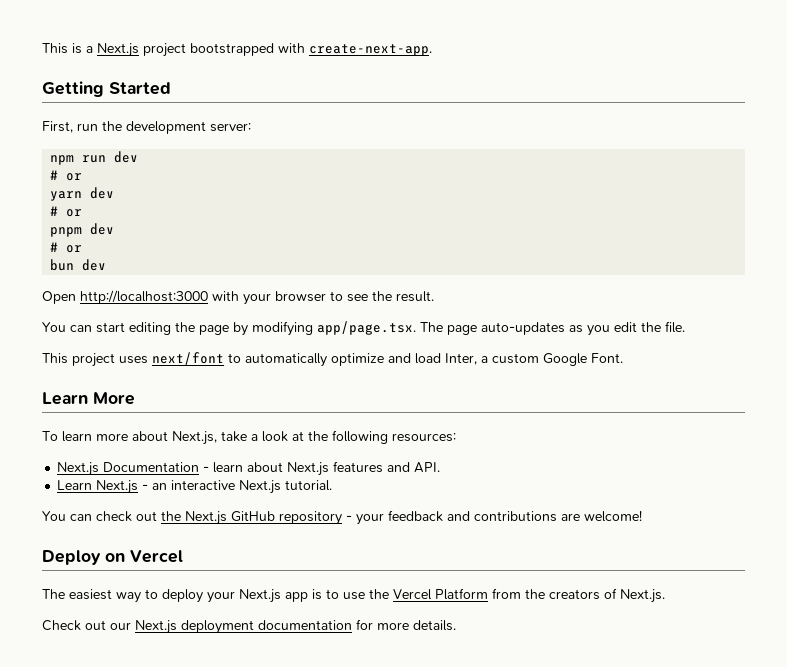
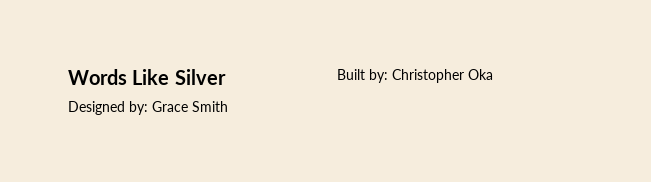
[42,43,432,57] [42,81,171,97] [42,121,251,134] [50,151,139,165] [50,170,83,181] [50,187,115,201] [50,206,83,217] [50,223,115,237] [50,242,83,253] [50,259,107,271] [42,290,434,305] [42,321,685,336] [42,352,623,367] [42,392,135,405] [42,430,456,445] [57,461,441,476] [57,480,333,494] [42,510,642,525] [42,550,183,565] [42,588,665,603] [42,619,456,634] This is a Next.js project bootstrapped with create-next-app. // Getting Started // First, run the development server: // npm run dev // # or // yarn dev // # or // pnpm dev // # or // bun dev // Open http://localhost:3000 with your browser to see the result. // You can start editing the page by modifying app/page.tsx. The page auto-updates as you edit the file. // This project uses next/font to automatically optimize and load Inter, a custom Google Font. // Learn More // To learn more about Next.js, take a look at the following resources: // Next.js Documentation - learn about Next.js features and API. // Learn Next.js - an interactive Next.js tutorial. // You can check out the Next.js GitHub repository - your feedback and contributions are welcome! // Deploy on Vercel // The easiest way to deploy your Next.js app is to use the Vercel Platform from the creators of Next.js. // Check out our Next.js deployment documentation for more details. -> [68,69,226,85] [68,101,228,115] [337,69,493,83] Words Like Silver // Designed by: Grace Smith // Built by: Christopher Oka

